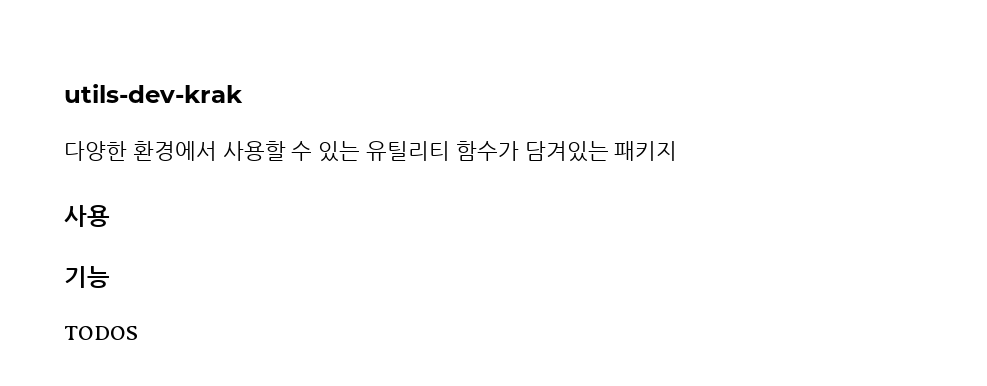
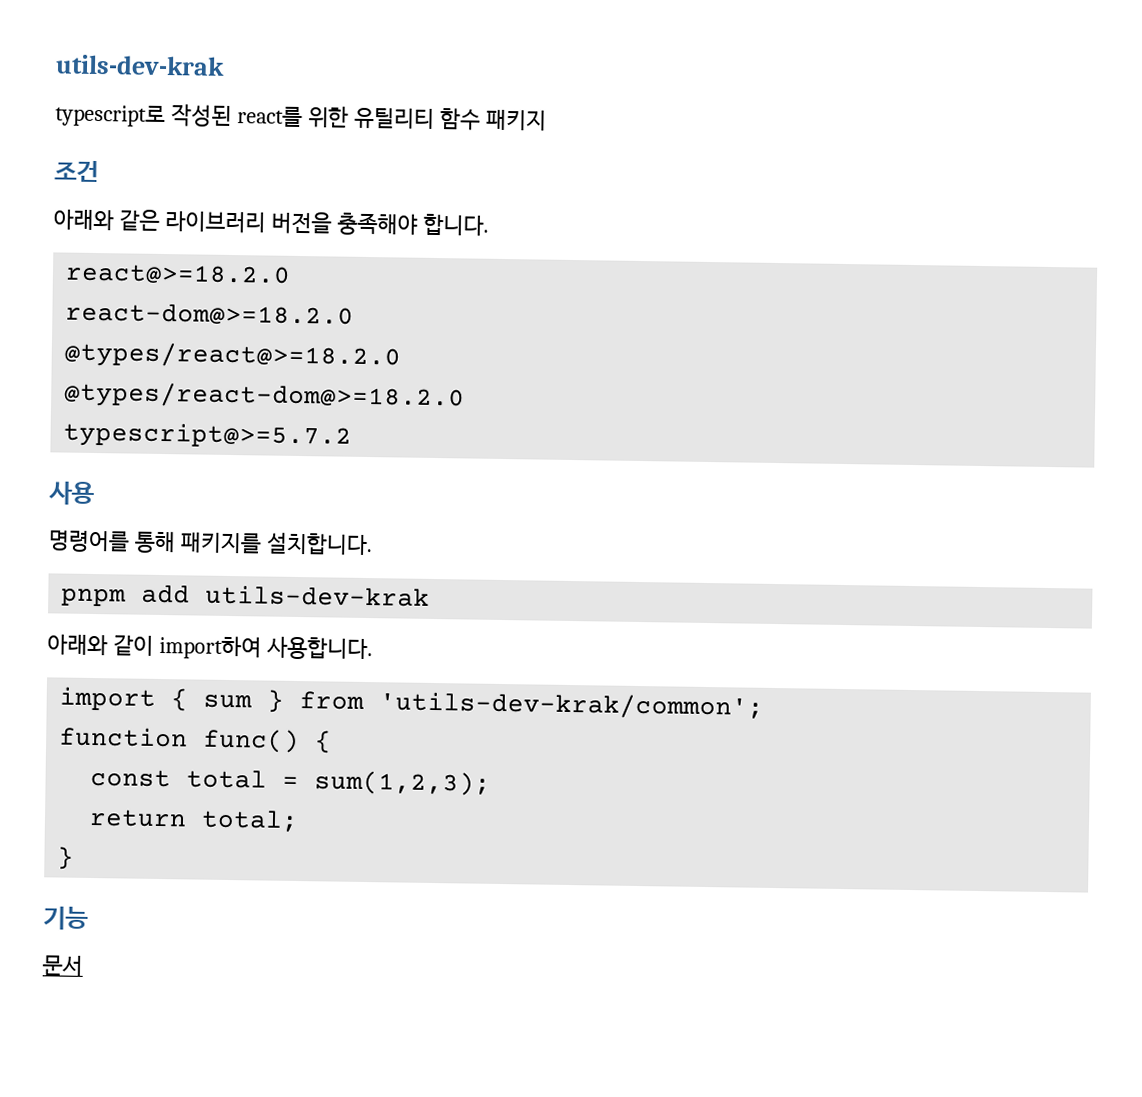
[64,84,243,103] [64,141,678,162] [64,205,110,227] utils-dev-krak // 다양한 환경에서 사용할 수 있는 유틸리티 함수가 담겨있는 패키지 // 사용 -> [55,54,225,76] [55,104,547,131] [54,160,99,183] [53,209,489,236] [65,263,292,285] [65,302,355,326] [64,341,402,371] [64,381,466,412] [63,421,353,450] [48,481,95,506] [48,530,373,556] [61,584,431,607] [47,634,373,661] [59,686,765,720] [59,726,333,754] [90,768,492,796] [89,808,300,833] [57,846,75,870] utils-dev-krak // typescript로 작성된 react를 위한 유틸리티 함수 패키지 // 조건 // 아래와 같은 라이브러리 버전을 충족해야 합니다. // react@>=18.2.0 // react-dom@>=18.2.0 // @types/react@>=18.2.0 // @types/react-dom@>=18.2.0 // typescript@>=5.7.2 // 사용 // 명령어를 통해 패키지를 설치합니다. // pnpm add utils-dev-krak // 아래와 같이 import하여 사용합니다. // import { sum } from 'utils-dev-krak/common'; // function func() { // const total = sum(1,2,3); // return total; // }
[64,326,138,340] TODOS -> [42,955,83,976] 문서

